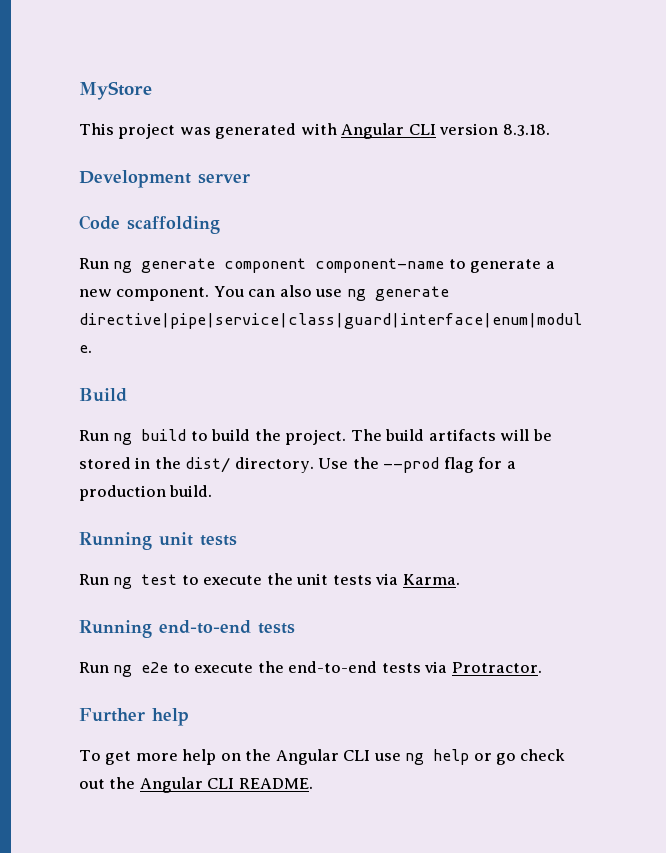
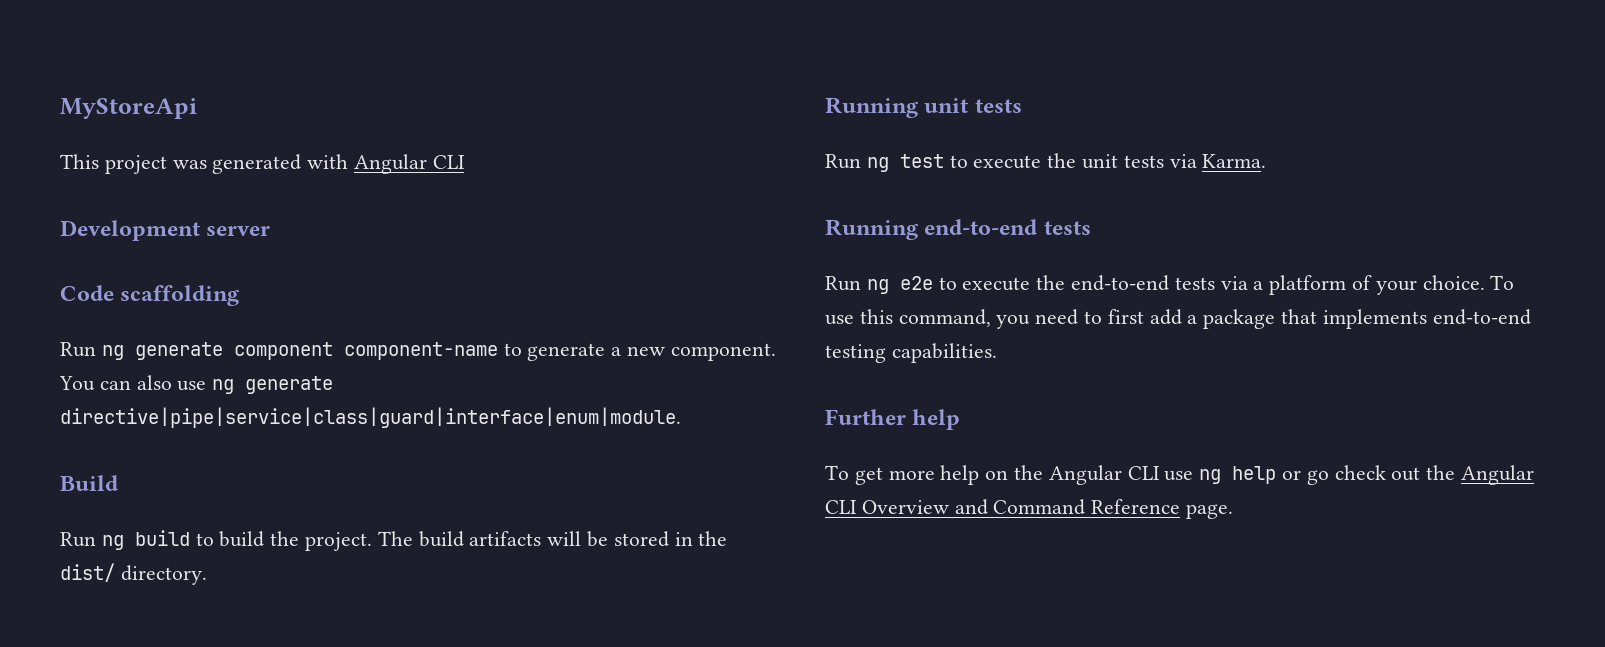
[79,81,152,100] MyStore -> [60,98,197,119] MyStoreApi
[439,123,550,136] version 8.3.18. -> (465, 162) none
[318,457,516,473] [79,485,213,501] Use the --prod flag for a production build. -> (207, 575) none
[451,662,542,673] Protractor. -> [1253,275,1515,295] [825,309,1531,329] [825,343,997,363] a platform of your choice. To use this command, you need to first add a package that implements end-to-end testing capabilities.
[238,778,313,789] README. -> [861,499,1234,519] Overview and Command Reference page.

